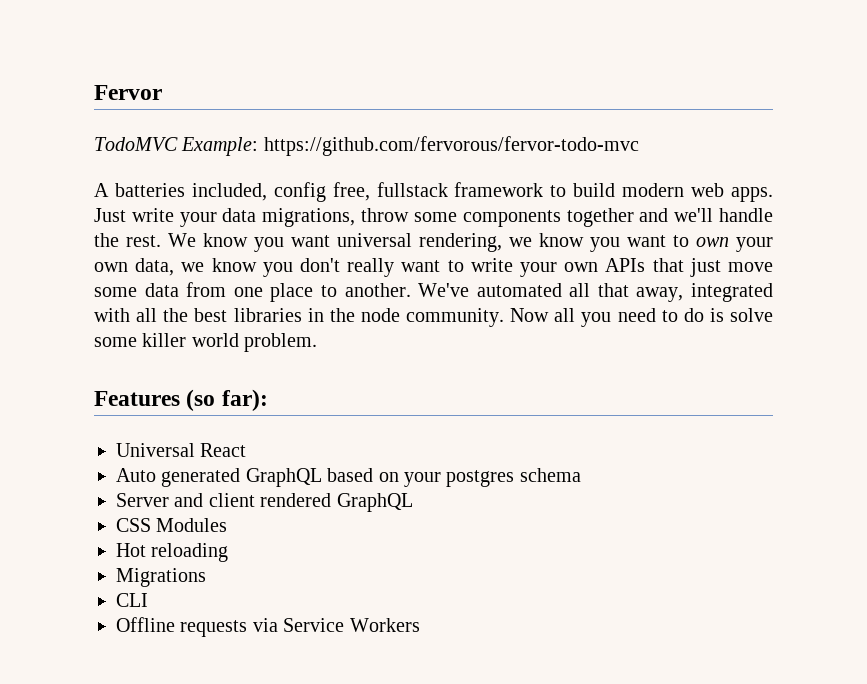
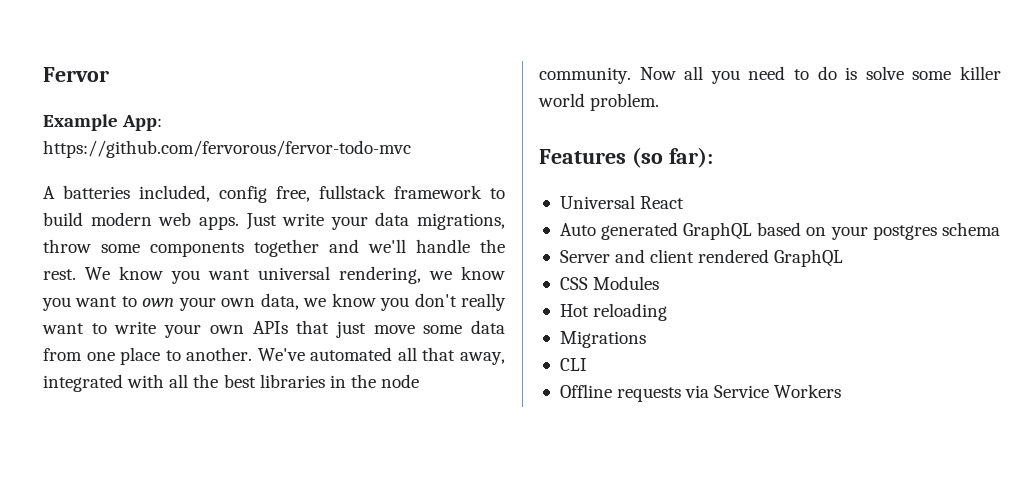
[94,137,259,156] TodoMVC Example: -> [43,114,163,131] Example App:

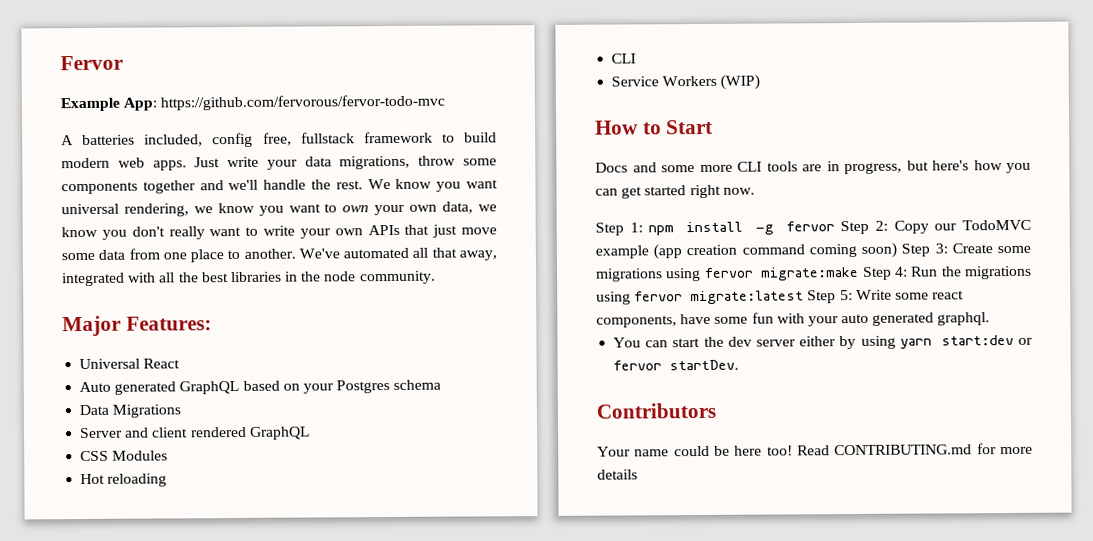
[639,66,1002,84] [538,93,660,111] [539,147,713,168] Now all you need to do is solve some killer world problem. // Features (so far): -> [62,315,212,337] // Major Features:
[872,225,937,240] postgres -> [336,380,391,394] Postgres
(1000, 229) none -> [79,404,182,418] // Data Migrations
[559,331,646,348] // Migrations -> (168, 480) none
[559,384,842,402] Offline requests via Service Workers -> [611,74,761,90] [595,119,714,135] [595,160,1031,175] [595,184,755,199] [595,219,1031,236] [595,242,1031,260] [595,265,1032,282] [596,289,965,305] [596,312,991,328] [613,334,1033,350] [613,359,740,371] [596,402,716,419] [597,443,1033,457] [597,469,638,480] Service Workers (WIP) // How to Start // Docs and some more CLI tools are in progress, but here's how you can get started right now. // Step 1: npm install -g fervor Step 2: Copy our TodoMVC example (app creation command coming soon) Step 3: Create some migrations using fervor migrate:make Step 4: Run the migrations using fervor migrate:latest Step 5: Write some react components, have some fun with your auto generated graphql. // You can start the dev server either by using yarn start:dev or fervor startDev. // Contributors // Your name could be here too! Read CONTRIBUTING.md for more details

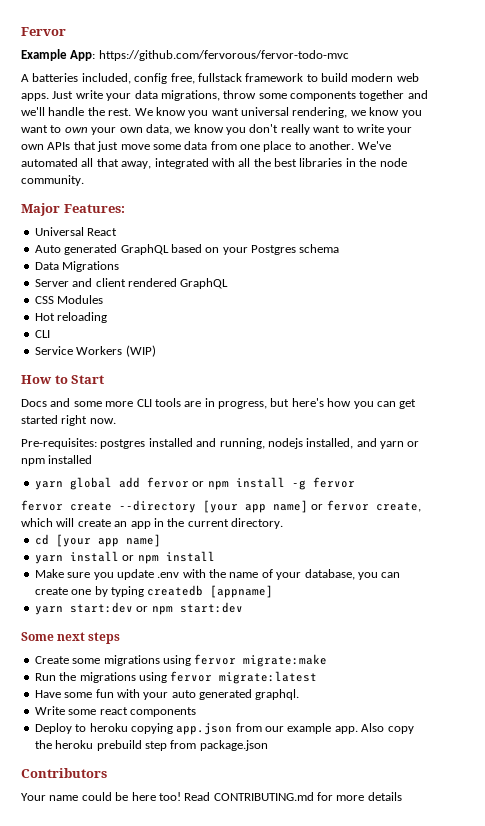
[595,219,1031,236] [595,242,948,260] Step 1: npm install -g fervor Step 2: Copy our TodoMVC example (app creation command coming soon) Step 3: -> [21,438,420,449] [21,455,93,466] [34,477,355,490] [21,500,421,513] [21,518,283,529] [34,534,161,547] [34,551,215,564] [34,569,401,580] [34,585,274,598] [34,602,243,615] [21,632,121,644] Pre-requisites: postgres installed and running, nodejs installed, and yarn or npm installed // yarn global add fervor or npm install -g fervor // fervor create --directory [your app name] or fervor create, which will create an app in the current directory. // cd [your app name] // yarn install or npm install // Make sure you update .env with the name of your database, you can create one by typing createdb [appname] // yarn start:dev or npm start:dev // Some next steps //
[861,266,908,280] Step 4: -> (328, 660) //
[807,289,965,304] [596,313,712,328] Step 5: Write some react components, have -> [34,690,61,698] // Have
[613,334,1033,350] [613,359,740,371] You can start the dev server either by using yarn start:dev or fervor startDev. -> [34,706,196,717] [34,723,414,735] [34,740,268,751] Write some react components // Deploy to heroku copying app.json from our example app. Also copy the heroku prebuild step from package.json

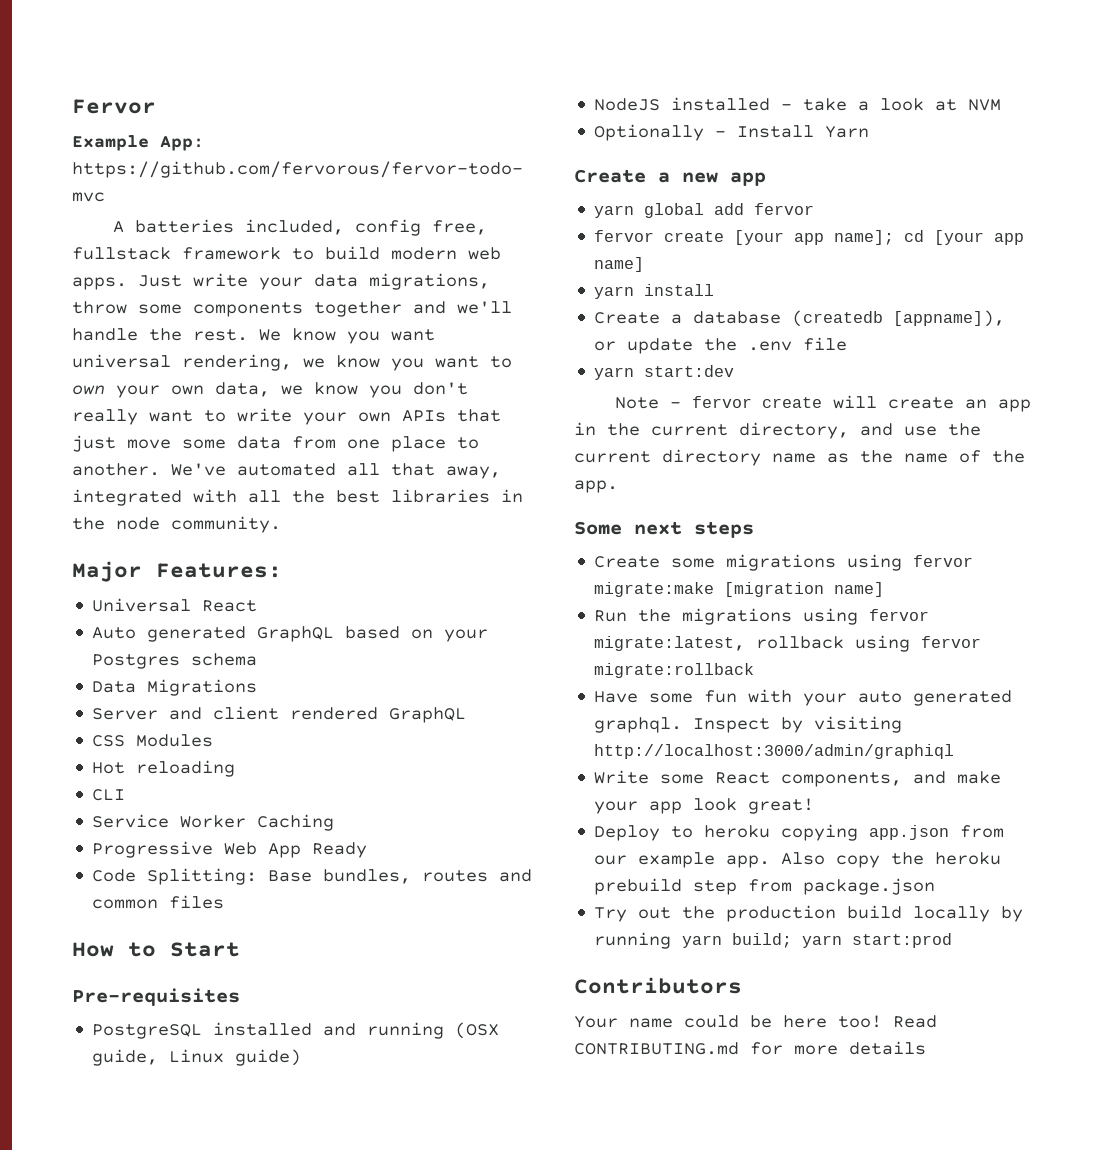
[76,345,156,357] [21,375,105,384] [21,398,417,409] [21,415,116,426] [21,438,420,449] [21,455,93,466] [34,477,355,490] [21,500,421,513] [21,518,53,527] Workers (WIP) // How to Start // Docs and some more CLI tools are in progress, but here's how you can get started right now. // Pre-requisites: postgres installed and running, nodejs installed, and yarn or npm installed // yarn global add fervor or npm install -g fervor // fervor create --directory [your app name] or fervor create, which -> [180,814,335,831] [92,841,368,858] [92,868,533,885] [92,895,225,909] [72,942,240,957] [72,988,240,1006] [92,1022,500,1039] [92,1049,302,1066] [594,97,1002,111] [594,124,870,141] [574,169,766,186] [594,203,815,218] [594,230,1025,245] [594,257,645,272] [594,284,715,299] [594,310,1006,327] [594,337,848,354] [594,365,735,380] [615,396,823,409] Worker Caching // Progressive Web App Ready // Code Splitting: Base bundles, routes and common files // How to Start // Pre-requisites // PostgreSQL installed and running (OSX guide, Linux guide) // NodeJS installed - take a look at NVM // Optionally - Install Yarn // Create a new app // yarn global add fervor // fervor create [your app name]; cd [your app name] // yarn install // Create a database (createdb [appname]), or update the .env file // yarn start:dev // Note - fervor create
[231,518,283,529] [34,534,161,547] [34,551,215,564] [34,569,401,580] [34,585,274,598] [34,602,243,615] directory. // cd [your app name] // yarn install or npm install // Make sure you update .env with the name of your database, you can create one by typing createdb [appname] // yarn start:dev or npm start:dev -> [739,422,981,439] [574,449,1025,466] [574,480,618,493] directory, and use the current directory name as the name of the app.
(328, 660) none -> [724,582,885,597] [migration name]
[219,671,318,684] migrate:latest -> [594,635,982,652] [594,663,755,678] migrate:latest, rollback using fervor migrate:rollback
[34,706,196,717] // Write some react components -> [693,716,903,733] [594,744,955,759] [594,770,1002,787] [594,798,815,814] Inspect by visiting http://localhost:3000/admin/graphiql // Write some React components, and make your app look great!
(268, 745) none -> [594,905,1024,922] [594,932,953,949] // Try out the production build locally by running yarn build; yarn start:prod

